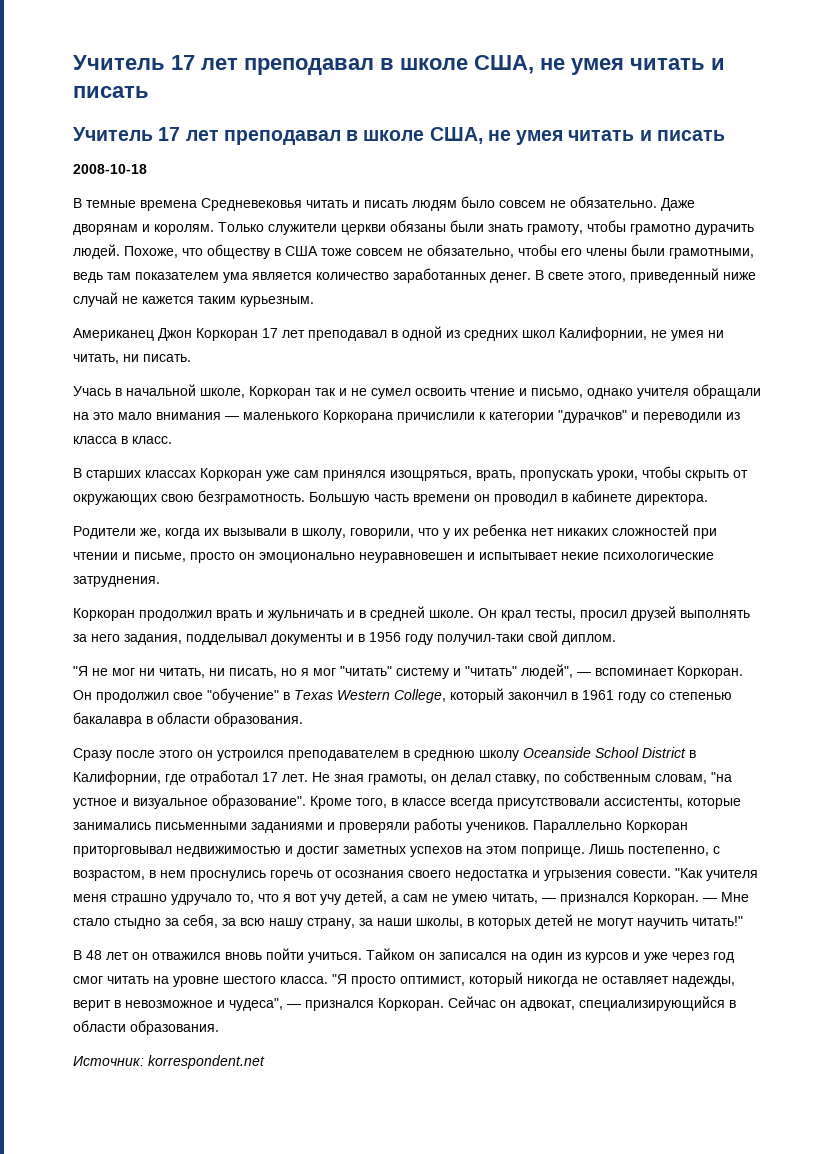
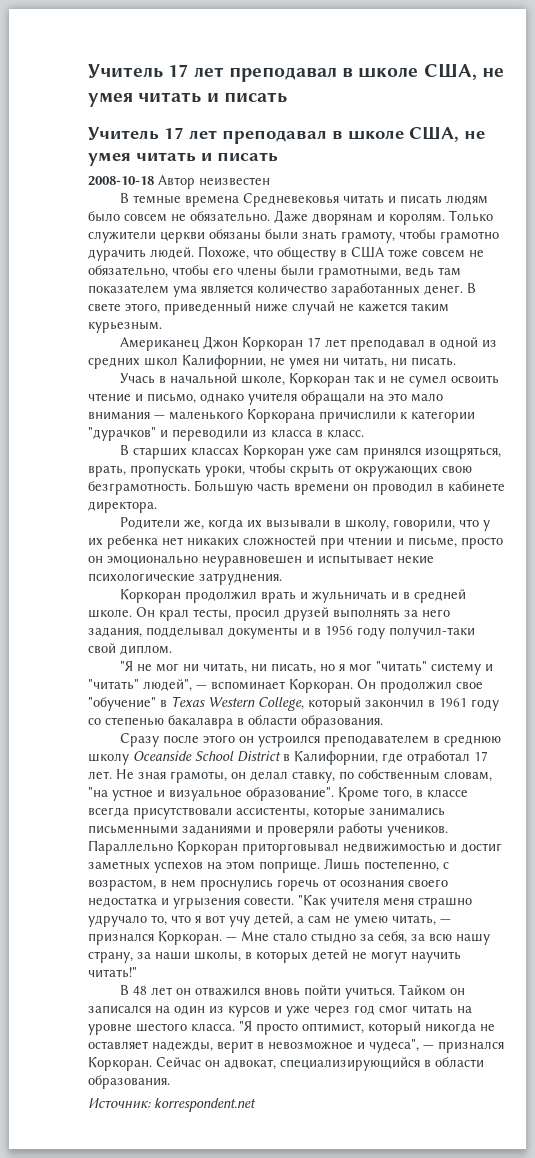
(147, 169) none -> [158,175,270,189] Автор неизвестен

